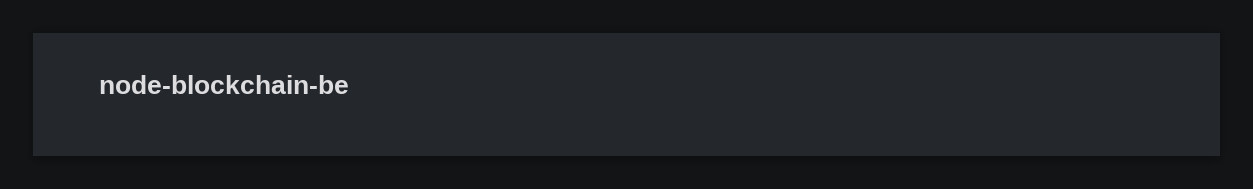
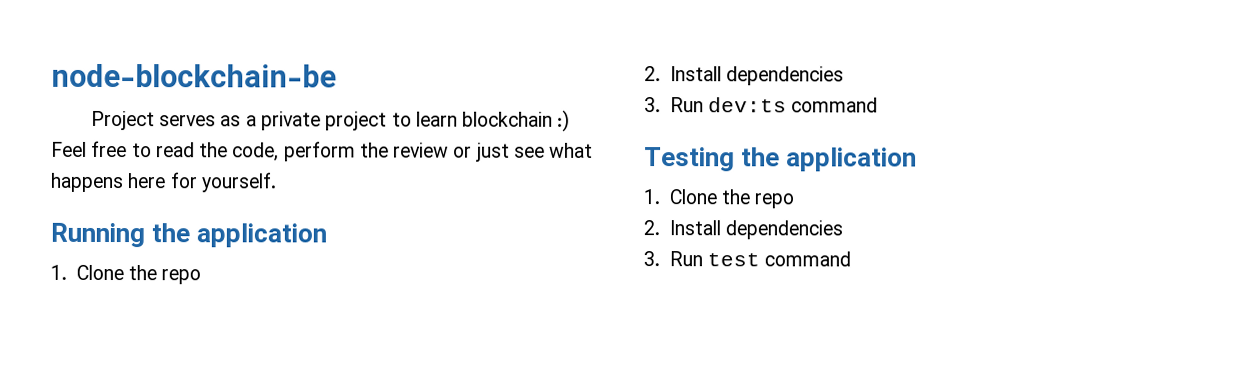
(349, 84) none -> [90,109,571,132] [51,140,594,162] [50,172,277,193] [50,222,328,248] [50,264,202,285] [644,66,845,86] [644,97,879,113] [644,147,918,172] [643,189,795,209] [643,220,844,240] [643,251,852,267] // Project serves as a private project to learn blockchain :) Feel free to read the code, perform the review or just see what happens here for yourself. // Running the application // 1. Clone the repo // 2. Install dependencies // 3. Run dev:ts command // Testing the application // 1. Clone the repo // 2. Install dependencies // 3. Run test command

